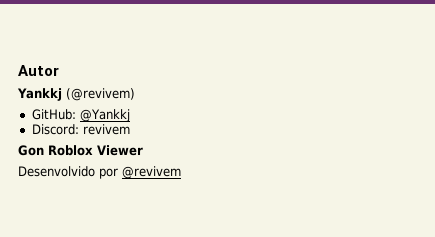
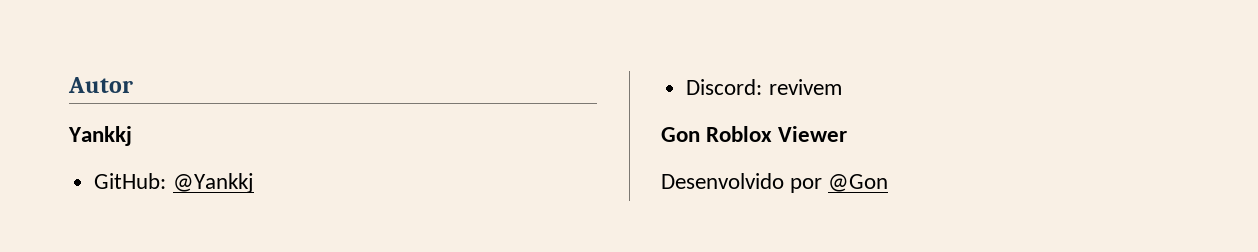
[65,88,135,101] (@revivem) -> (132, 136) none
[122,166,181,179] @revivem -> [828,174,889,192] @Gon

